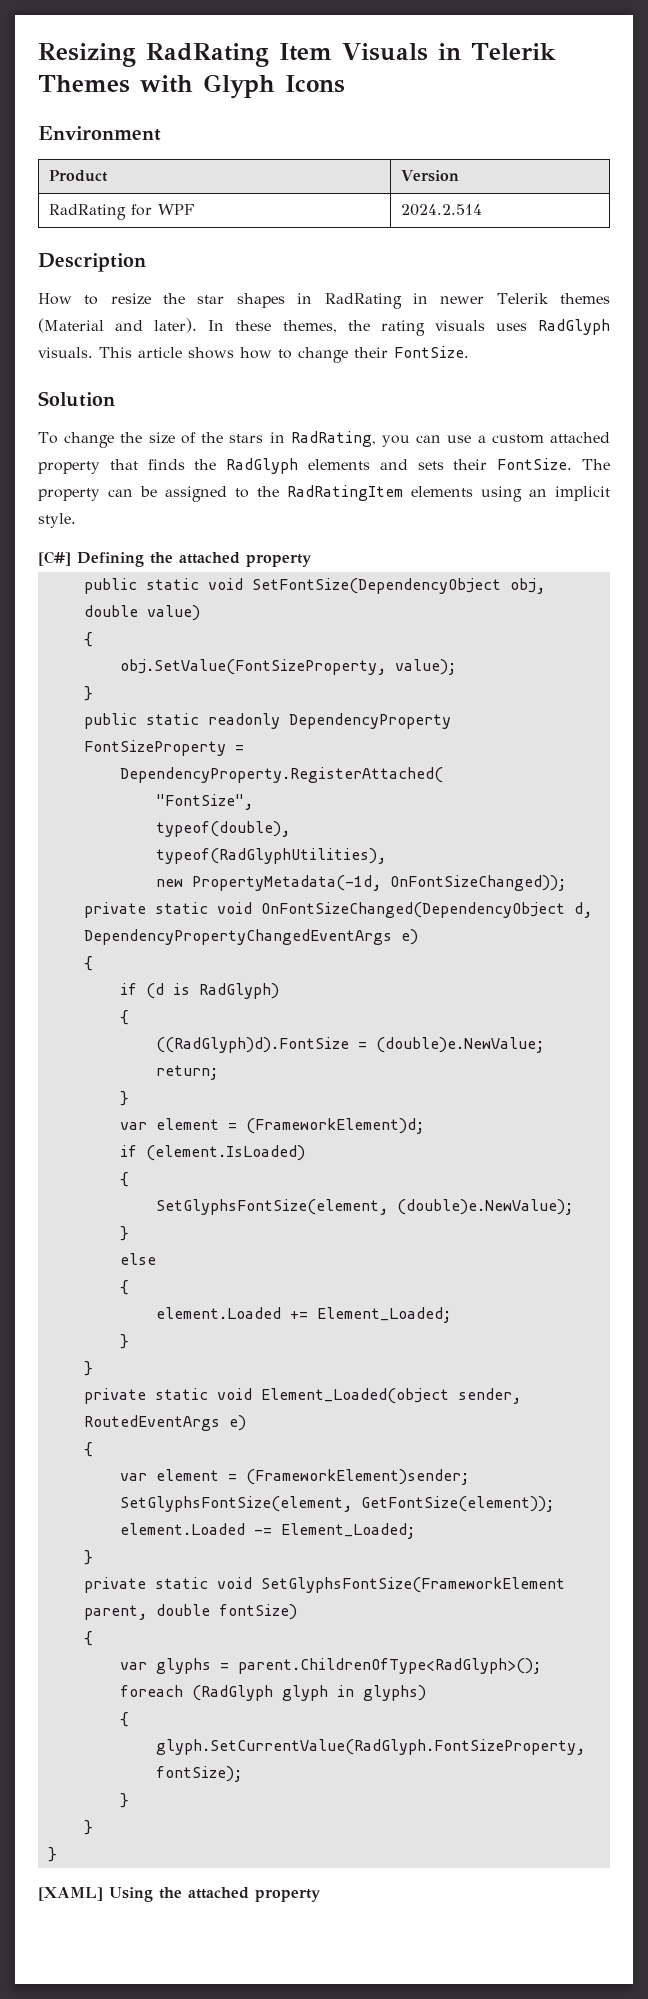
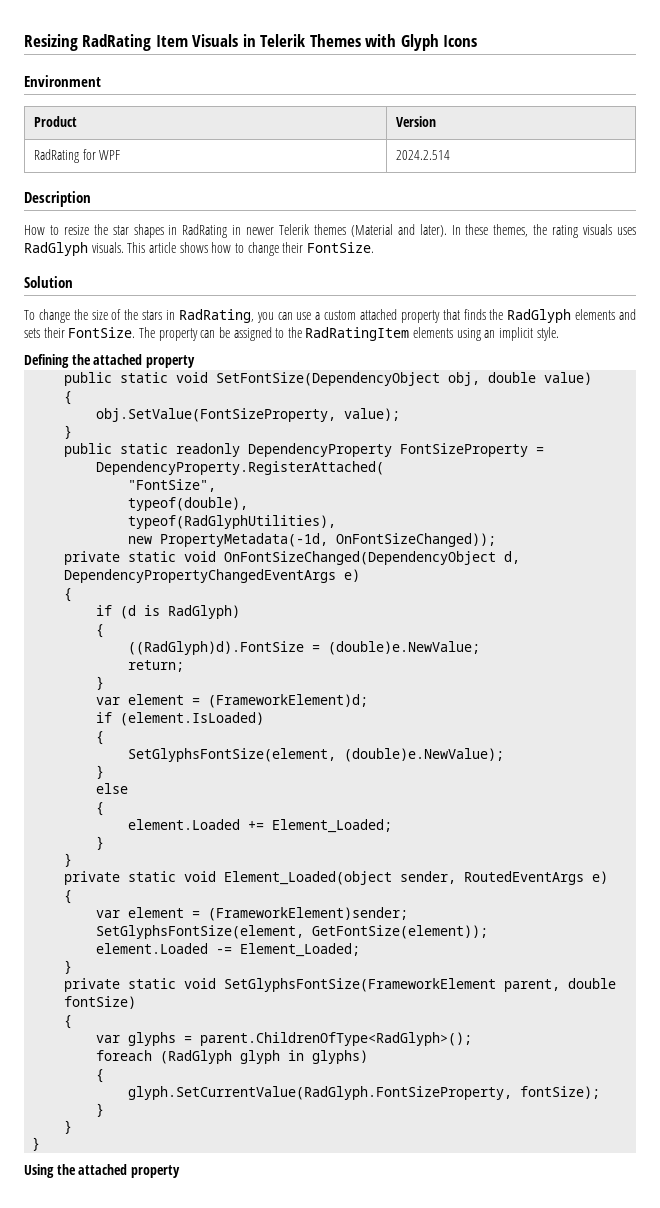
[38,551,71,566] [C#] -> (559, 334) none
[38,1887,103,1901] [XAML] -> (41, 1144) none

